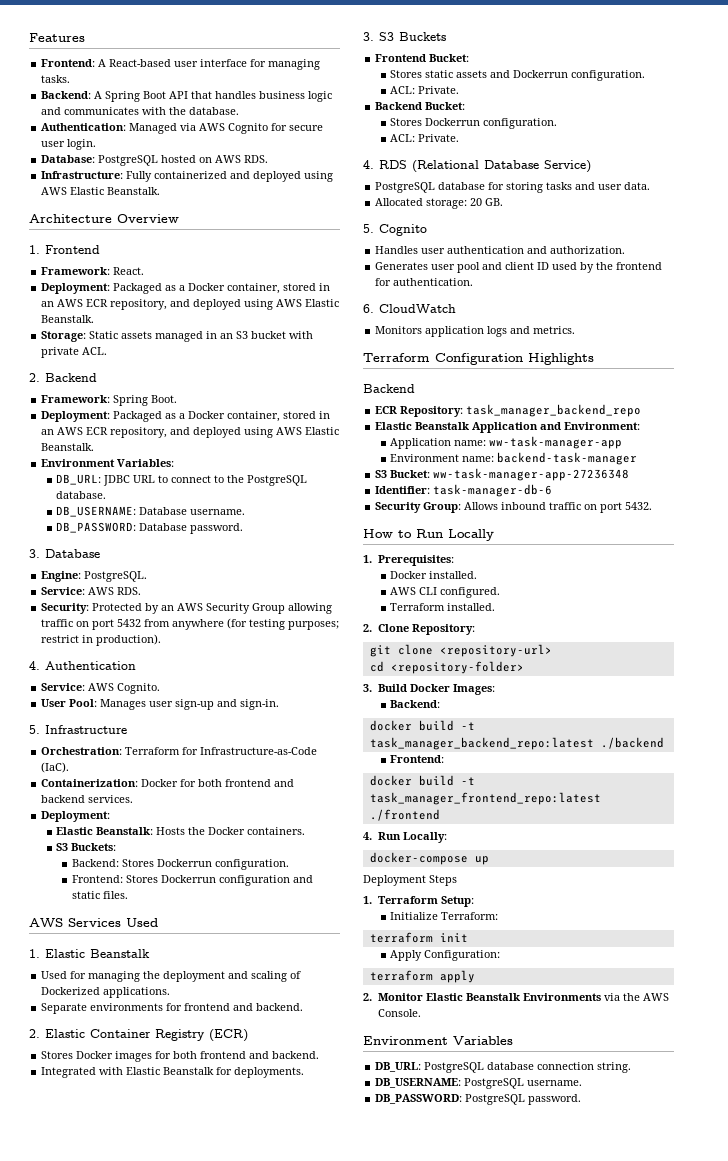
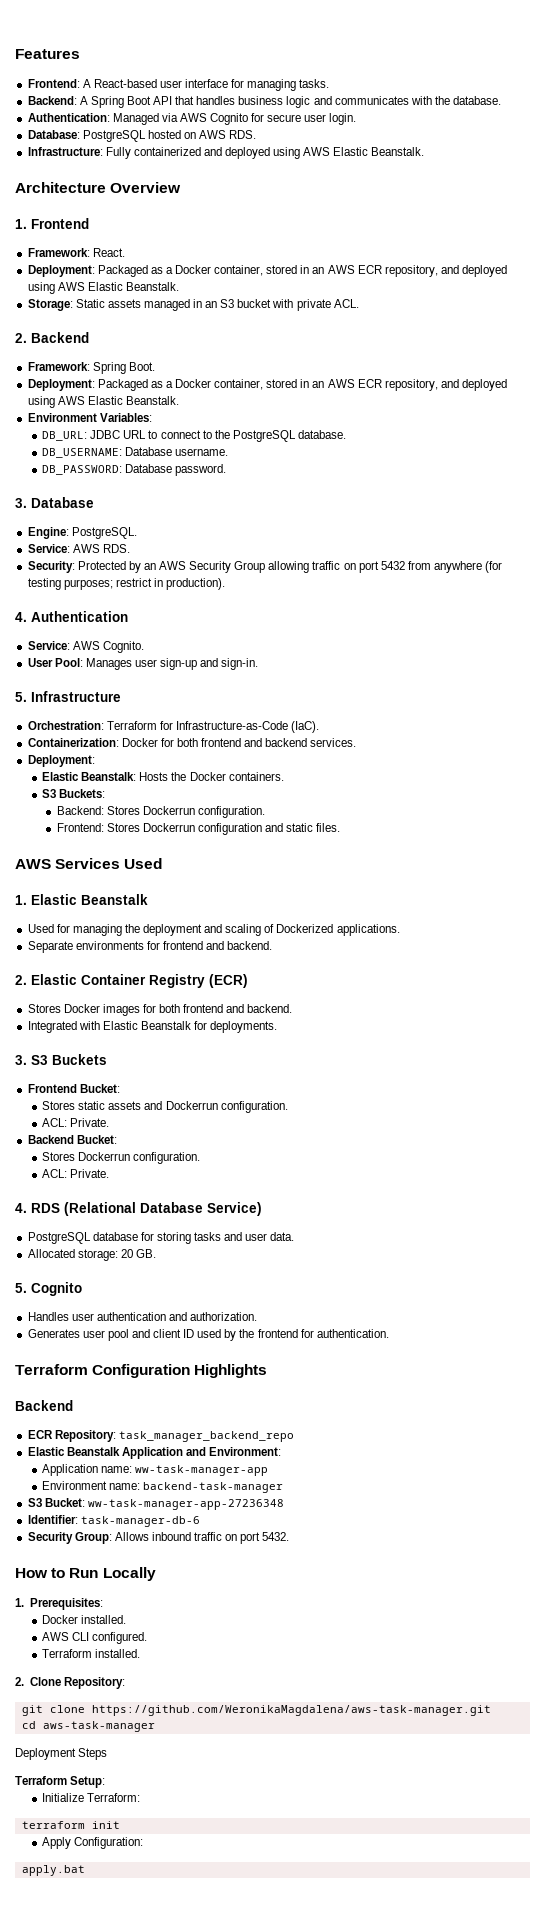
[363,304,456,314] [375,326,576,337] // 6. CloudWatch // Monitors application logs and metrics. -> (389, 1333) none
[439,644,552,657] <repository-url> -> [91,1705,491,1716] https://github.com/WeronikaMagdalena/aws-task-manager.git
[390,661,524,674] [363,684,496,695] [390,700,441,708] [369,720,475,731] [369,737,664,750] [390,755,445,763] [369,775,475,786] [369,792,601,805] [369,809,440,821] [363,832,448,843] [369,852,489,865] <repository-folder> // 3. Build Docker Images: // Backend: // docker build -t task_manager_backend_repo:latest ./backend // Frontend: // docker build -t task_manager_frontend_repo:latest ./frontend // 4. Run Locally: // docker-compose up -> [42,1721,155,1732] aws-task-manager
[363,896,372,904] 1. -> (108, 1754) none
[369,970,475,983] [363,993,670,1001] [378,1009,422,1017] [363,1036,513,1045] [375,1062,632,1073] [375,1078,583,1089] [375,1094,582,1105] terraform apply // 2. Monitor Elastic Beanstalk Environments via the AWS Console. // Environment Variables // DB_URL: PostgreSQL database connection string. // DB_USERNAME: PostgreSQL username. // DB_PASSWORD: PostgreSQL password. -> [21,1865,85,1876] apply.bat

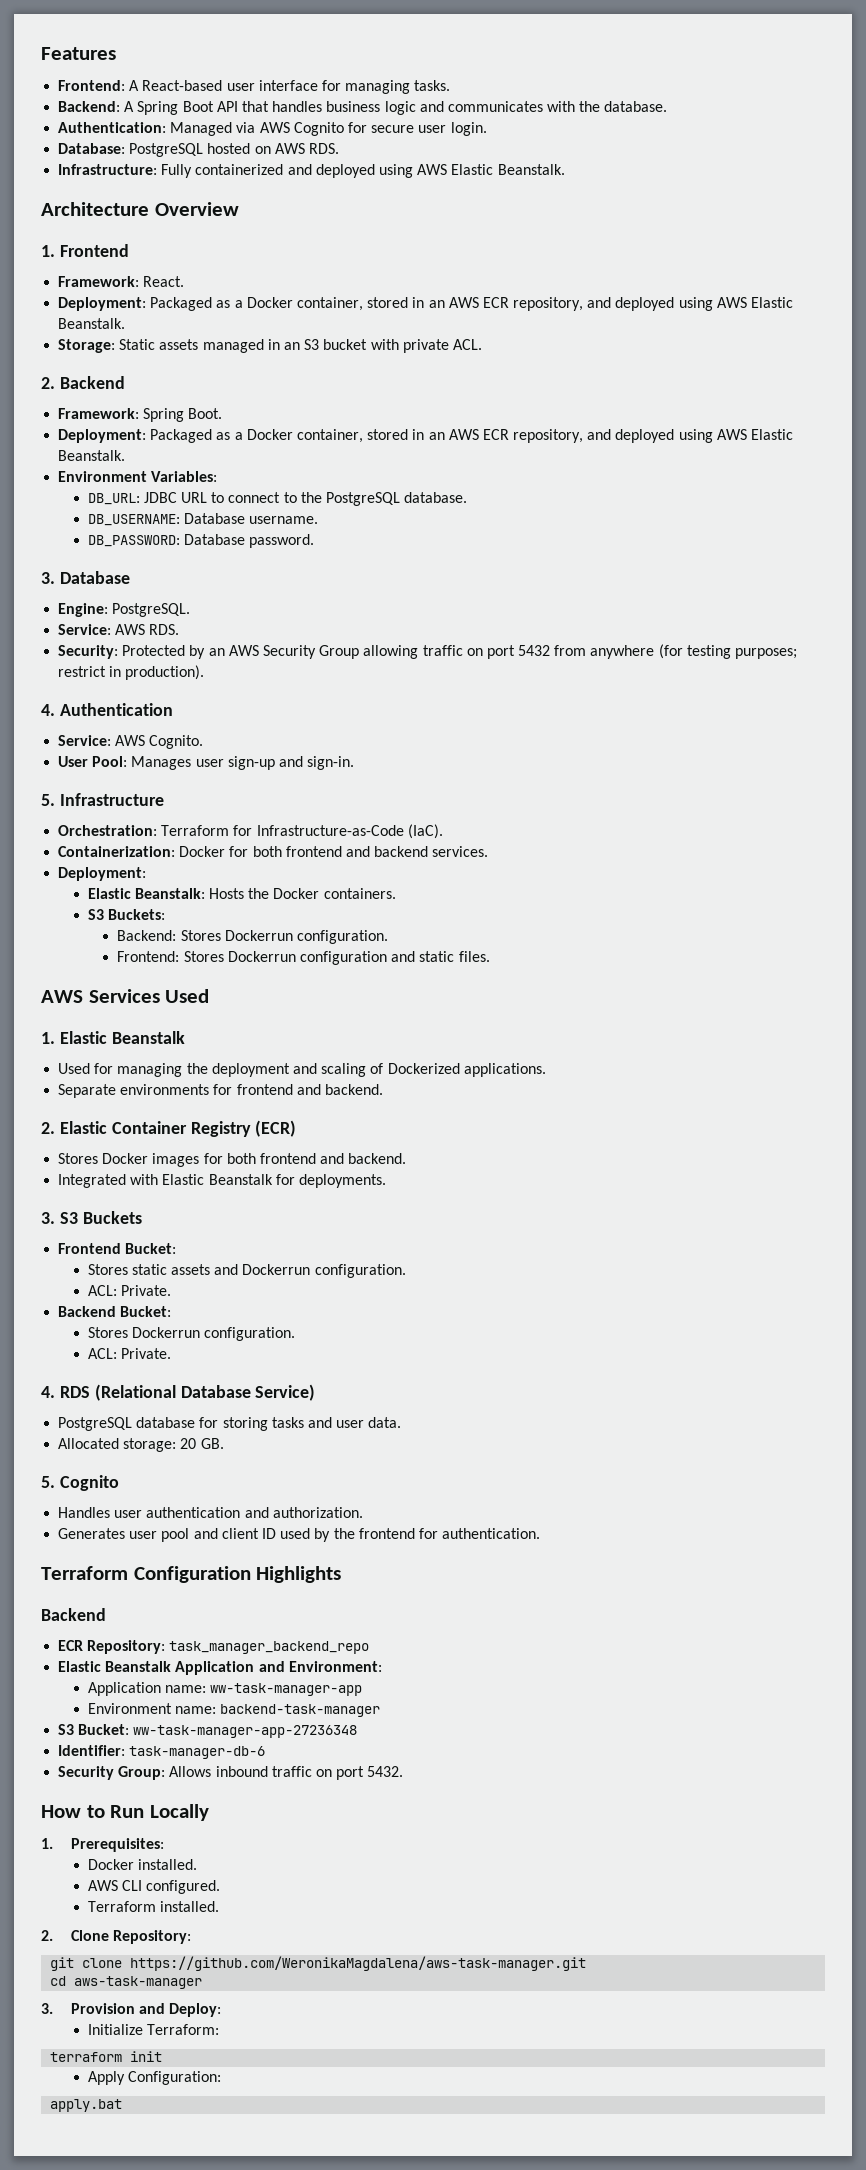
[15,1748,108,1760] [15,1776,106,1788] Deployment Steps // Terraform Setup: -> [41,2003,222,2017] 3. Provision and Deploy:

